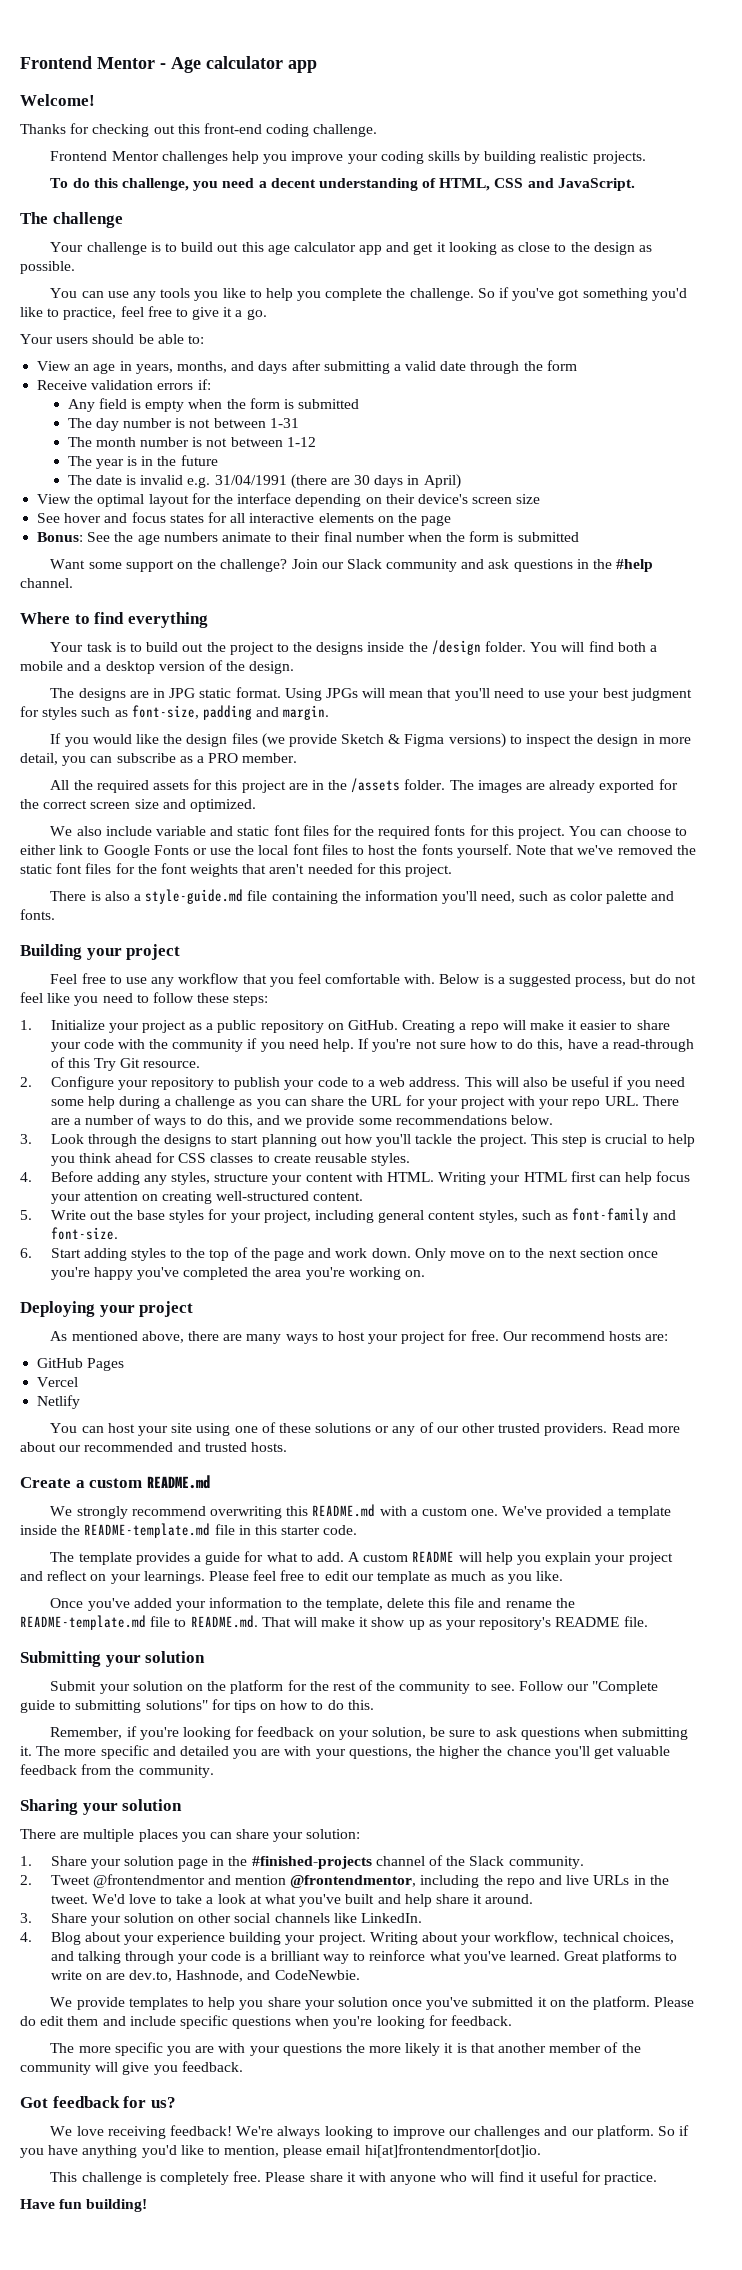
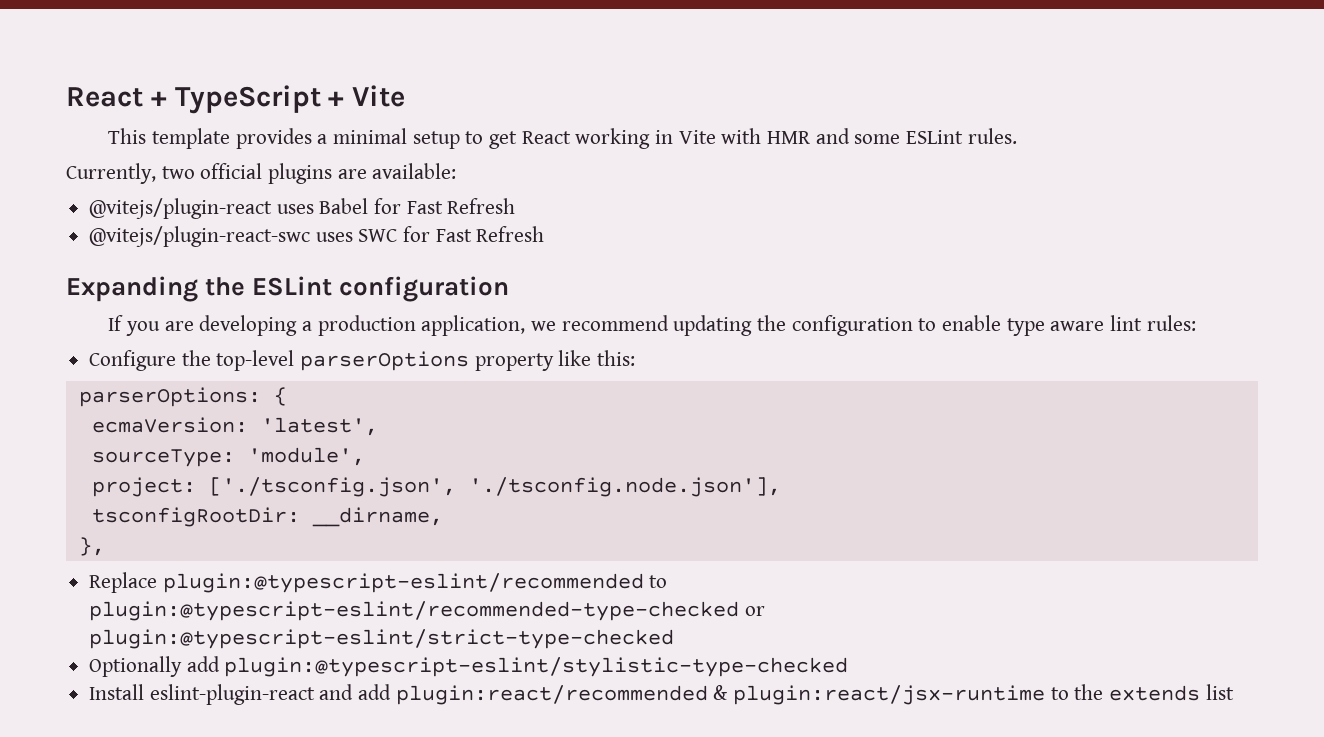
[20,56,317,73] [20,94,95,106] [20,123,378,137] [50,151,646,164] [50,178,635,191] [20,212,123,228] [50,242,652,255] [20,261,75,274] [50,287,687,301] [20,306,267,320] [20,334,204,344] [37,360,577,374] [37,379,211,390] [67,398,360,412] [67,418,299,431] [67,437,316,447] [67,455,218,469] [67,474,461,489] [37,493,541,507] [37,512,452,526] [37,531,579,545] [50,559,654,572] [20,578,73,588] [20,612,208,628] [50,640,657,655] [20,660,295,674] [50,687,692,701] [20,705,330,720] [50,733,691,748] [20,753,298,766] [50,778,678,793] [20,799,256,812] [50,825,687,839] [20,844,696,858] [20,863,453,877] [50,889,675,904] [20,909,55,920] [20,944,181,960] [50,973,696,987] [20,992,269,1006] [20,1020,670,1033] [50,1038,695,1052] [50,1057,201,1071] [20,1076,685,1090] [50,1095,679,1109] [50,1114,553,1128] [20,1134,695,1147] [50,1152,411,1166] [20,1171,691,1185] [50,1191,364,1204] [20,1208,677,1223] [50,1227,118,1240] [20,1247,659,1261] [50,1267,425,1280] [20,1301,194,1317] [50,1330,669,1344] [37,1358,125,1371] [37,1377,79,1387] [37,1395,81,1409] [50,1422,680,1436] [20,1442,287,1452] [20,1475,210,1489] [50,1504,671,1519] [20,1523,358,1538] [50,1551,673,1565] [20,1570,563,1584] [50,1597,575,1611] [20,1615,648,1630] [20,1651,206,1667] [50,1680,659,1694] [20,1699,374,1713] [50,1726,689,1740] [20,1745,671,1759] [20,1764,214,1778] [20,1799,183,1815] [20,1829,361,1842] [20,1855,584,1869] [20,1874,669,1888] [50,1894,534,1907] [20,1913,422,1926] [20,1931,674,1945] [50,1950,678,1964] [50,1970,360,1982] [50,1996,695,2010] [20,2015,513,2029] [50,2042,641,2056] [20,2061,243,2075] [20,2096,176,2108] [50,2125,690,2139] [20,2144,541,2158] [50,2171,658,2185] [20,2199,148,2212] Frontend Mentor - Age calculator app // Welcome! // Thanks for checking out this front-end coding challenge. // Frontend Mentor challenges help you improve your coding skills by building realistic projects. // To do this challenge, you need a decent understanding of HTML, CSS and JavaScript. // The challenge // Your challenge is to build out this age calculator app and get it looking as close to the design as possible. // You can use any tools you like to help you complete the challenge. So if you've got something you'd like to practice, feel free to give it a go. // Your users should be able to: // View an age in years, months, and days after submitting a valid date through the form // Receive validation errors if: // Any field is empty when the form is submitted // The day number is not between 1-31 // The month number is not between 1-12 // The year is in the future // The date is invalid e.g. 31/04/1991 (there are 30 days in April) // View the optimal layout for the interface depending on their device's screen size // See hover and focus states for all interactive elements on the page // Bonus: See the age numbers animate to their final number when the form is submitted // Want some support on the challenge? Join our Slack community and ask questions in the #help channel. // Where to find everything // Your task is to build out the project to the designs inside the /design folder. You will find both a mobile and a desktop version of the design. // The designs are in JPG static format. Using JPGs will mean that you'll need to use your best judgment for styles such as font-size, padding and margin. // If you would like the design files (we provide Sketch & Figma versions) to inspect the design in more detail, you can subscribe as a PRO member. // All the required assets for this project are in the /assets folder. The images are already exported for the correct screen size and optimized. // We also include variable and static font files for the required fonts for this project. You can choose to either link to Google Fonts or use the local font files to host the fonts yourself. Note that we've removed the static font files for the font weights that aren't needed for this project. // There is also a style-guide.md file containing the information you'll need, such as color palette and fonts. // Building your project // Feel free to use any workflow that you feel comfortable with. Below is a suggested process, but do not feel like you need to follow these steps: // 1. Initialize your project as a public repository on GitHub. Creating a repo will make it easier to share your code with the community if you need help. If you're not sure how to do this, have a read-through of this Try Git resource. // 2. Configure your repository to publish your code to a web address. This will also be useful if you need some help during a challenge as you can share the URL for your project with your repo URL. There are a number of ways to do this, and we provide some recommendations below. // 3. Look through the designs to start planning out how you'll tackle the project. This step is crucial to help you think ahead for CSS classes to create reusable styles. // 4. Before adding any styles, structure your content with HTML. Writing your HTML first can help focus your attention on creating well-structured content. // 5. Write out the base styles for your project, including general content styles, such as font-family and font-size. // 6. Start adding styles to the top of the page and work down. Only move on to the next section once you're happy you've completed the area you're working on. // Deploying your project // As mentioned above, there are many ways to host your project for free. Our recommend hosts are: // GitHub Pages // Vercel // Netlify // You can host your site using one of these solutions or any of our other trusted providers. Read more about our recommended and trusted hosts. // Create a custom README.md // We strongly recommend overwriting this README.md with a custom one. We've provided a template inside the README-template.md file in this starter code. // The template provides a guide for what to add. A custom README will help you explain your project and reflect on your learnings. Please feel free to edit our template as much as you like. // Once you've added your information to the template, delete this file and rename the README-template.md file to README.md. That will make it show up as your repository's README file. // Submitting your solution // Submit your solution on the platform for the rest of the community to see. Follow our "Complete guide to submitting solutions" for tips on how to do this. // Remember, if you're looking for feedback on your solution, be sure to ask questions when submitting it. The more specific and detailed you are with your questions, the higher the chance you'll get valuable feedback from the community. // Sharing your solution // There are multiple places you can share your solution: // 1. Share your solution page in the #finished-projects channel of the Slack community. // 2. Tweet @frontendmentor and mention @frontendmentor, including the repo and live URLs in the tweet. We'd love to take a look at what you've built and help share it around. // 3. Share your solution on other social channels like LinkedIn. // 4. Blog about your experience building your project. Writing about your workflow, technical choices, and talking through your code is a brilliant way to reinforce what you've learned. Great platforms to write on are dev.to, Hashnode, and CodeNewbie. // We provide templates to help you share your solution once you've submitted it on the platform. Please do edit them and include specific questions when you're looking for feedback. // The more specific you are with your questions the more likely it is that another member of the community will give you feedback. // Got feedback for us? // We love receiving feedback! We're always looking to improve our challenges and our platform. So if you have anything you'd like to mention, please email hi[at]frontendmentor[dot]io. // This challenge is completely free. Please share it with anyone who will find it useful for practice. // Have fun building! -> [66,85,406,114] [108,128,1017,149] [66,163,457,184] [89,198,516,219] [89,226,545,247] [66,276,510,302] [108,315,1196,336] [89,350,636,371] [78,387,287,407] [91,417,378,436] [91,447,365,467] [91,477,781,497] [91,507,443,527] [78,537,105,556] [89,572,668,593] [89,601,765,621] [89,629,675,649] [89,656,849,677] [89,684,1234,705] React + TypeScript + Vite // This template provides a minimal setup to get React working in Vite with HMR and some ESLint rules. // Currently, two official plugins are available: // @vitejs/plugin-react uses Babel for Fast Refresh // @vitejs/plugin-react-swc uses SWC for Fast Refresh // Expanding the ESLint configuration // If you are developing a production application, we recommend updating the configuration to enable type aware lint rules: // Configure the top-level parserOptions property like this: // parserOptions: { // ecmaVersion: 'latest', // sourceType: 'module', // project: ['./tsconfig.json', './tsconfig.node.json'], // tsconfigRootDir: __dirname, // }, // Replace plugin:@typescript-eslint/recommended to plugin:@typescript-eslint/recommended-type-checked or plugin:@typescript-eslint/strict-type-checked // Optionally add plugin:@typescript-eslint/stylistic-type-checked // Install eslint-plugin-react and add plugin:react/recommended & plugin:react/jsx-runtime to the extends list

